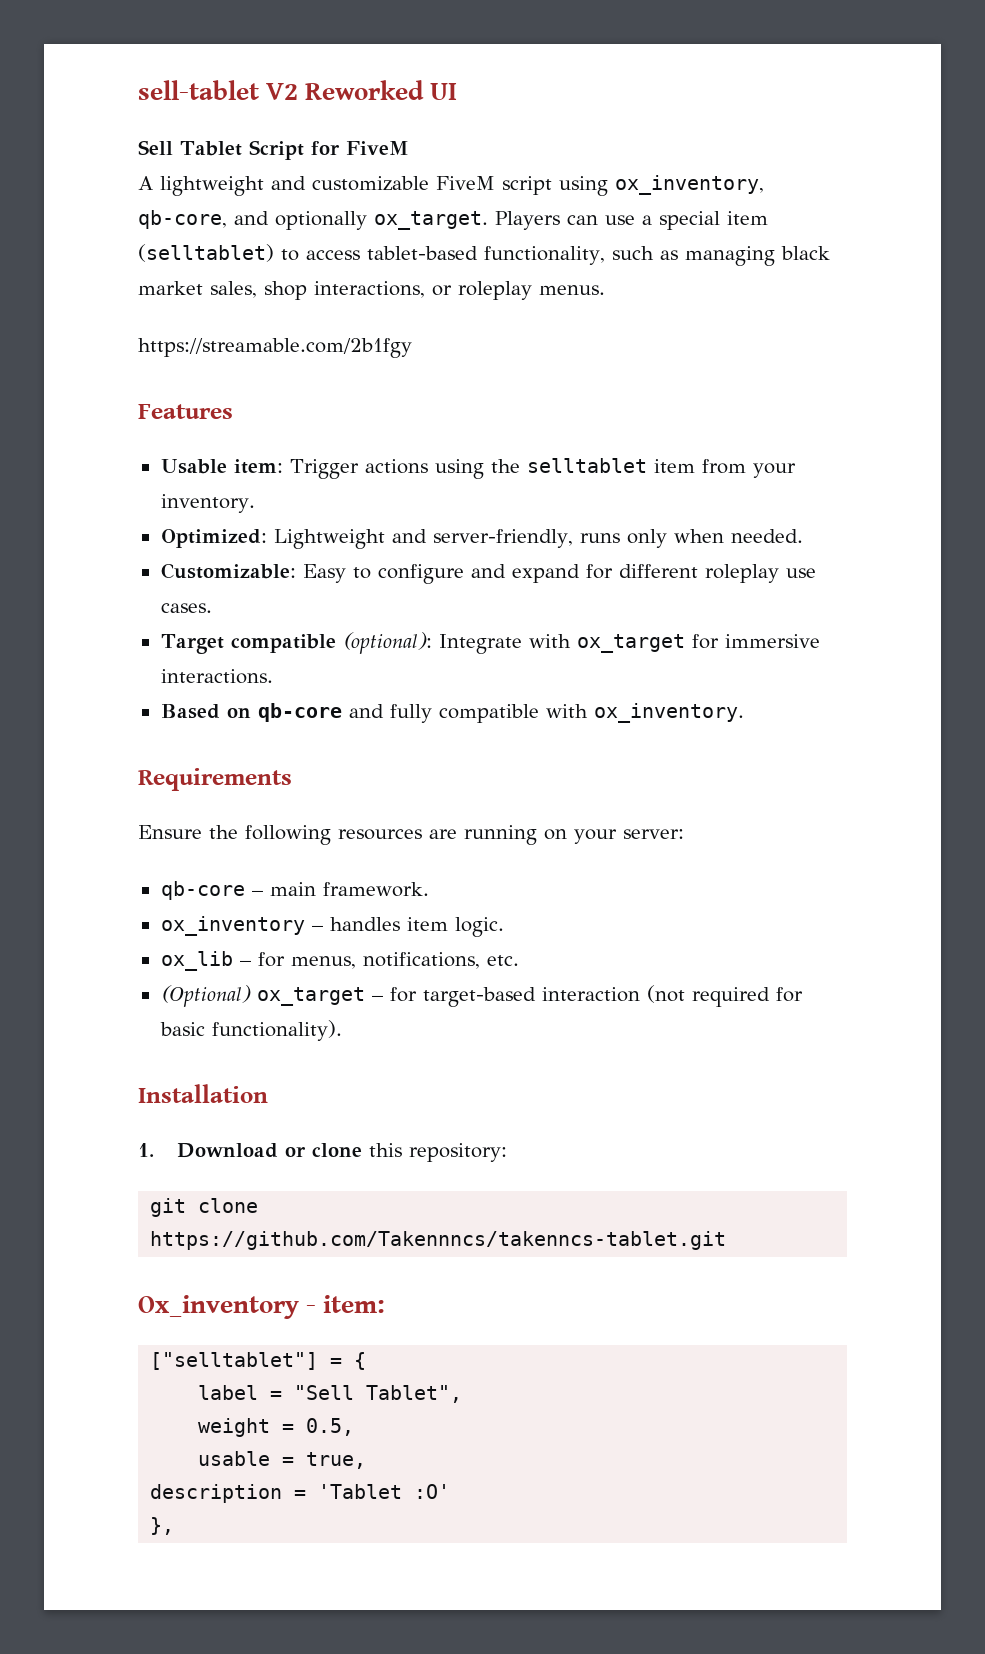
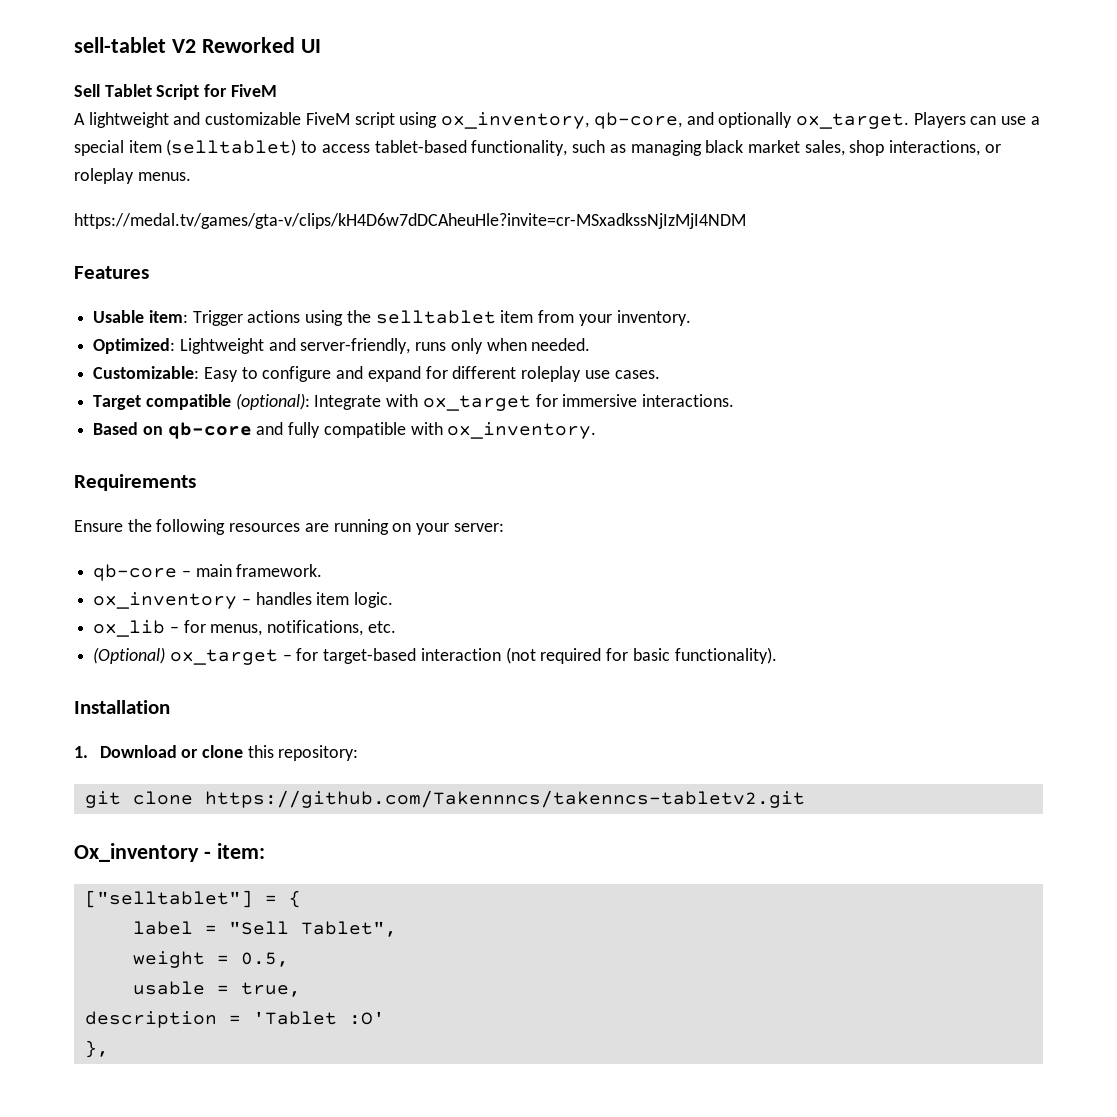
[138,338,412,358] https://streamable.com/2b1fgy -> [74,213,746,229] https://medal.tv/games/gta-v/clips/kH4D6w7dDCAheuHle?invite=cr-MSxadkssNjIzMjI4NDM
[150,1231,727,1250] https://github.com/Takennncs/takenncs-tablet.git -> [204,790,805,808] https://github.com/Takennncs/takenncs-tabletv2.git

